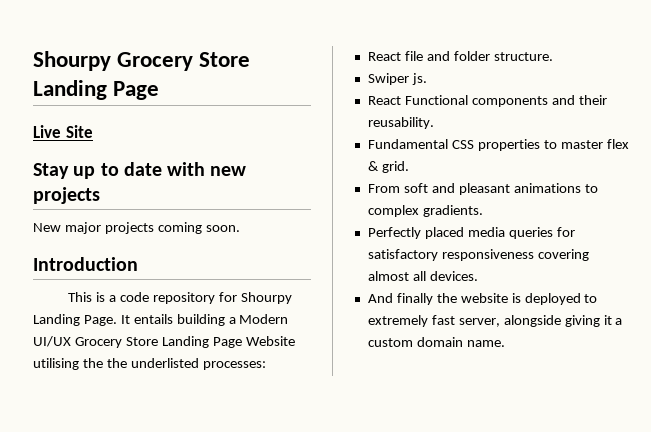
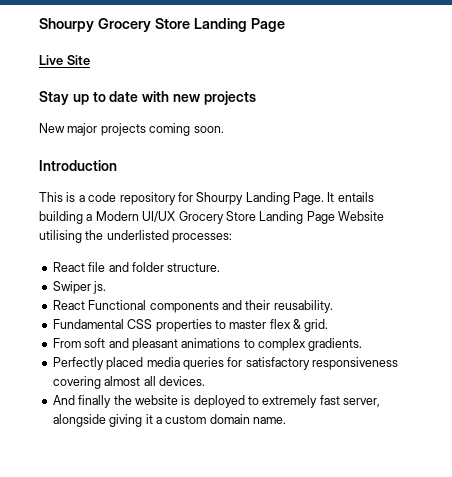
[106,358,127,368] the -> (104, 235) none

